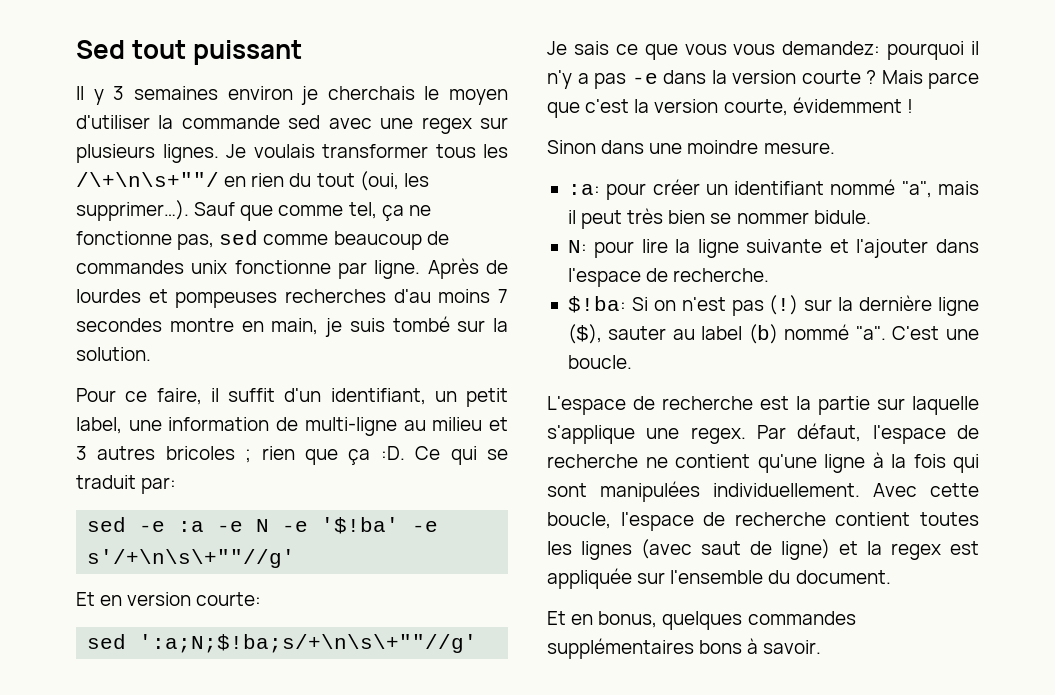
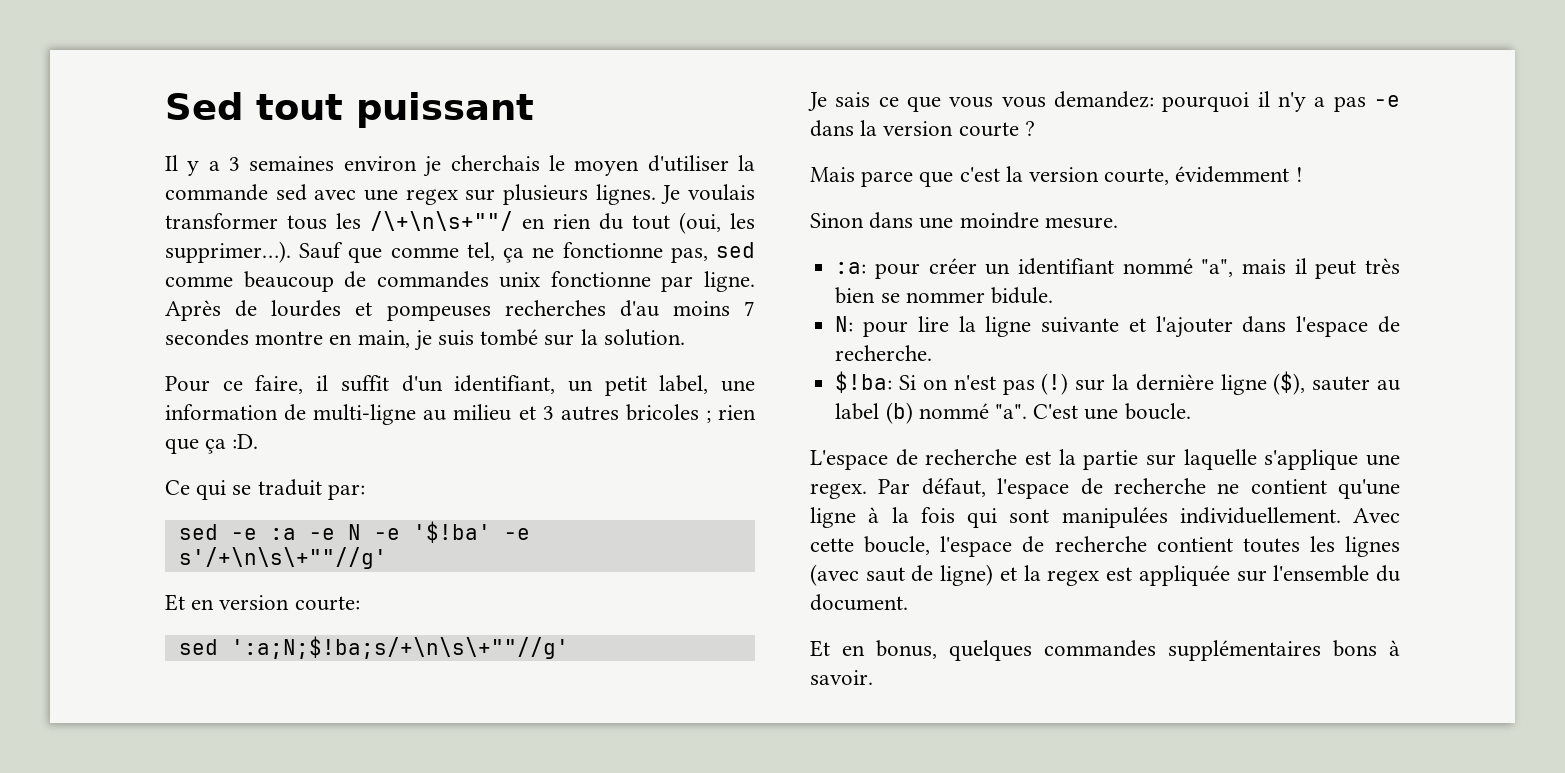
(104, 97) none -> [208,161,220,171] a
(405, 453) none -> (259, 441) //
(876, 77) none -> (1035, 128) //

